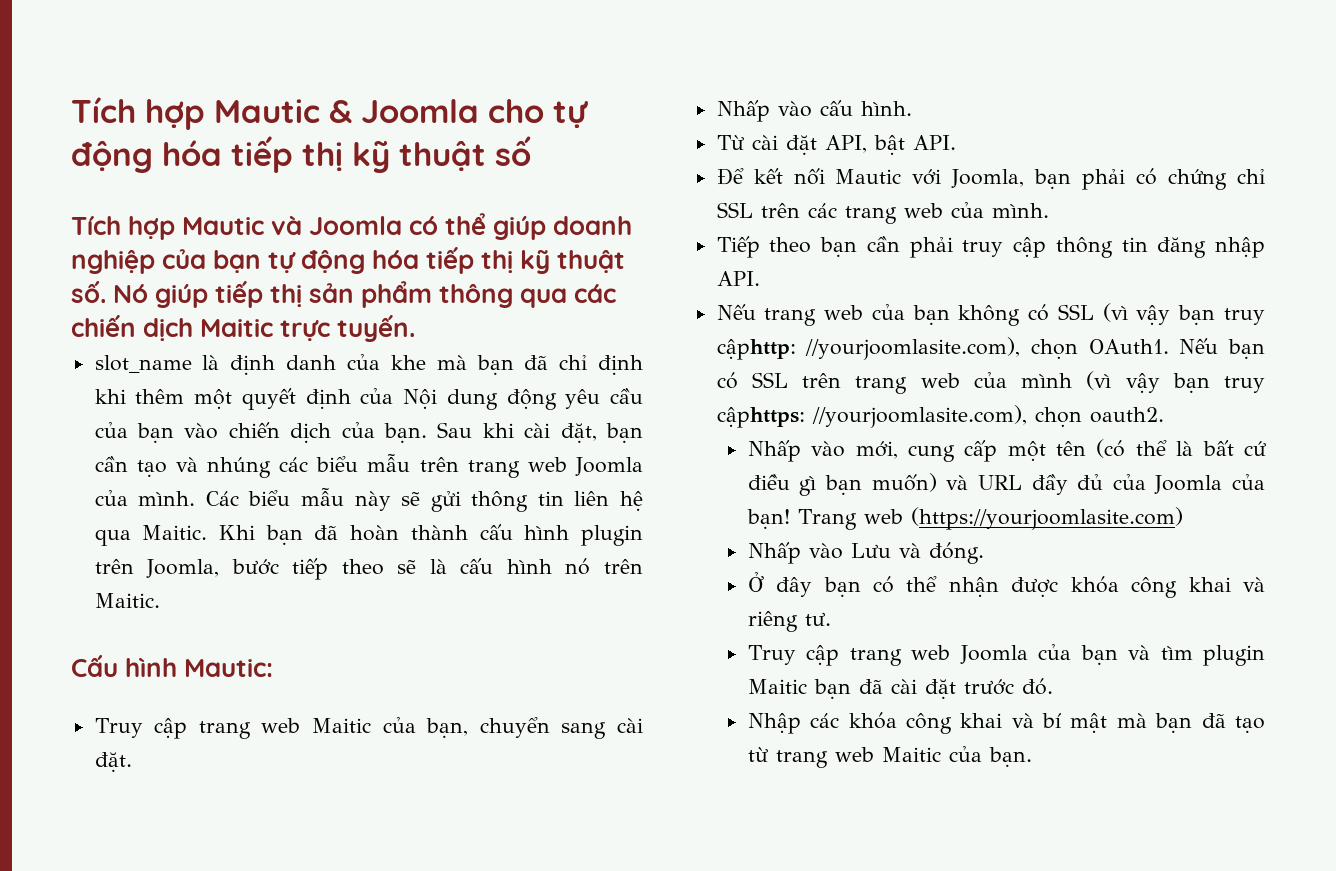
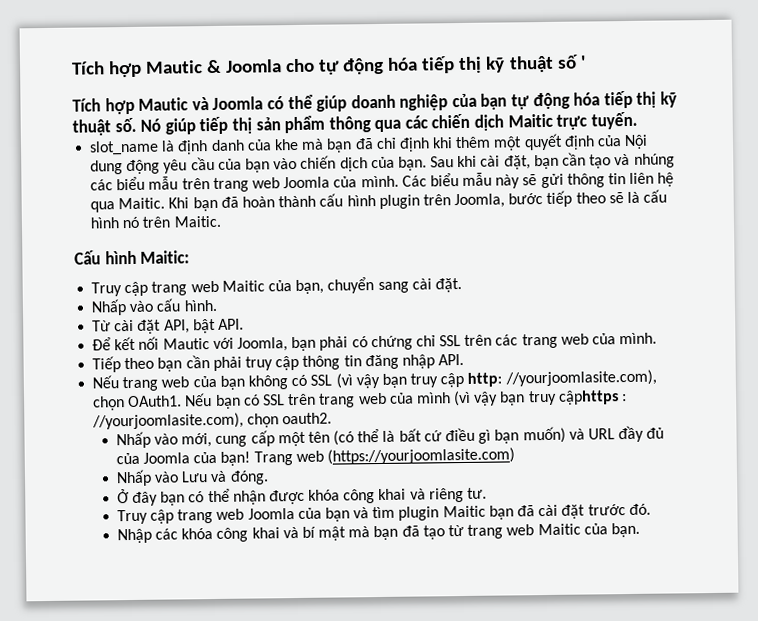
(531, 151) none -> [579,55,586,69] '
[184,659,274,677] Mautic: -> [140,250,191,264] Maitic:
[716,339,796,360] cậphttp: -> [440,372,503,388] cập http:
[716,407,805,428] cậphttps: -> [557,390,628,405] cậphttps :

